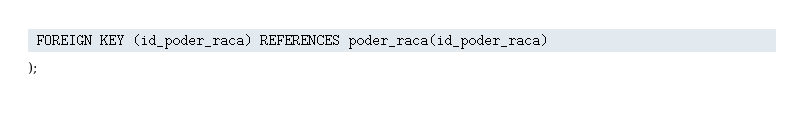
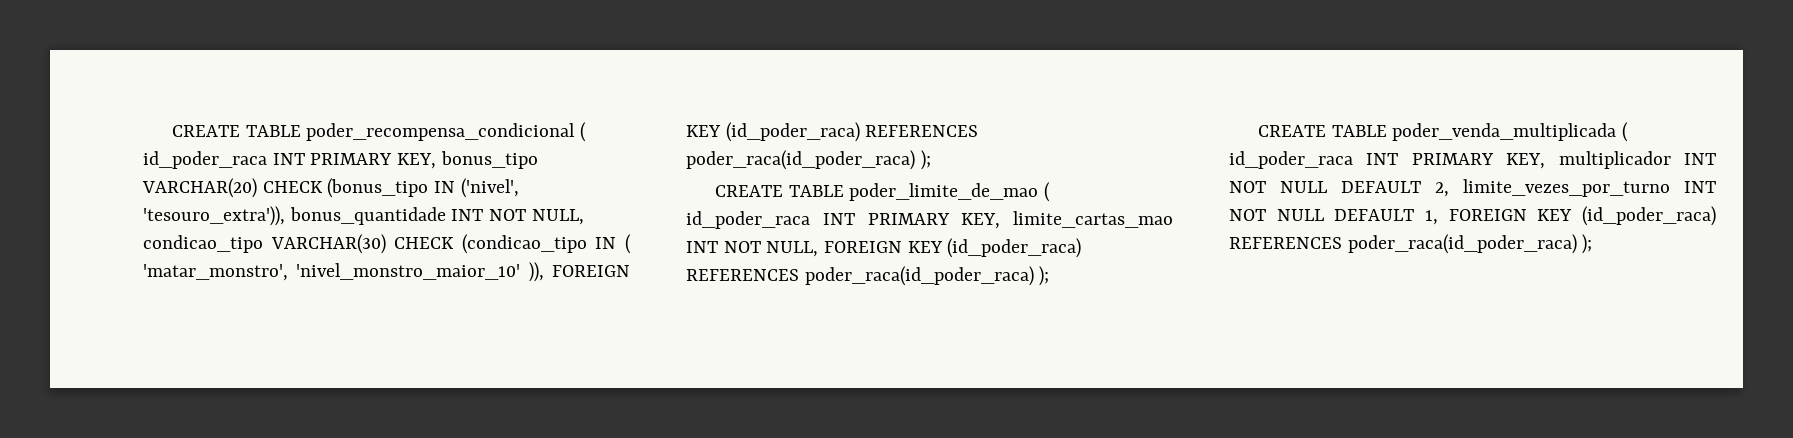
[35,34,548,49] FOREIGN KEY (id_poder_raca) REFERENCES poder_raca(id_poder_raca) // -> [171,122,586,142] [143,151,538,169] [142,178,519,198] [143,206,584,226] [143,234,631,254] [143,262,630,282] [686,122,979,142] [686,150,931,170] [714,182,1050,202] [686,211,1173,229] [686,238,1082,258] [686,266,1050,286] [1257,122,1628,142] [1229,151,1716,169] [1229,179,1716,197] [1229,206,1716,226] [1229,234,1577,254] CREATE TABLE poder_recompensa_condicional ( id_poder_raca INT PRIMARY KEY, bonus_tipo VARCHAR(20) CHECK (bonus_tipo IN ('nivel', 'tesouro_extra')), bonus_quantidade INT NOT NULL, condicao_tipo VARCHAR(30) CHECK (condicao_tipo IN ( 'matar_monstro', 'nivel_monstro_maior_10' )), FOREIGN KEY (id_poder_raca) REFERENCES poder_raca(id_poder_raca) ); // CREATE TABLE poder_limite_de_mao ( id_poder_raca INT PRIMARY KEY, limite_cartas_mao INT NOT NULL, FOREIGN KEY (id_poder_raca) REFERENCES poder_raca(id_poder_raca) ); // CREATE TABLE poder_venda_multiplicada ( id_poder_raca INT PRIMARY KEY, multiplicador INT NOT NULL DEFAULT 2, limite_vezes_por_turno INT NOT NULL DEFAULT 1, FOREIGN KEY (id_poder_raca) REFERENCES poder_raca(id_poder_raca)

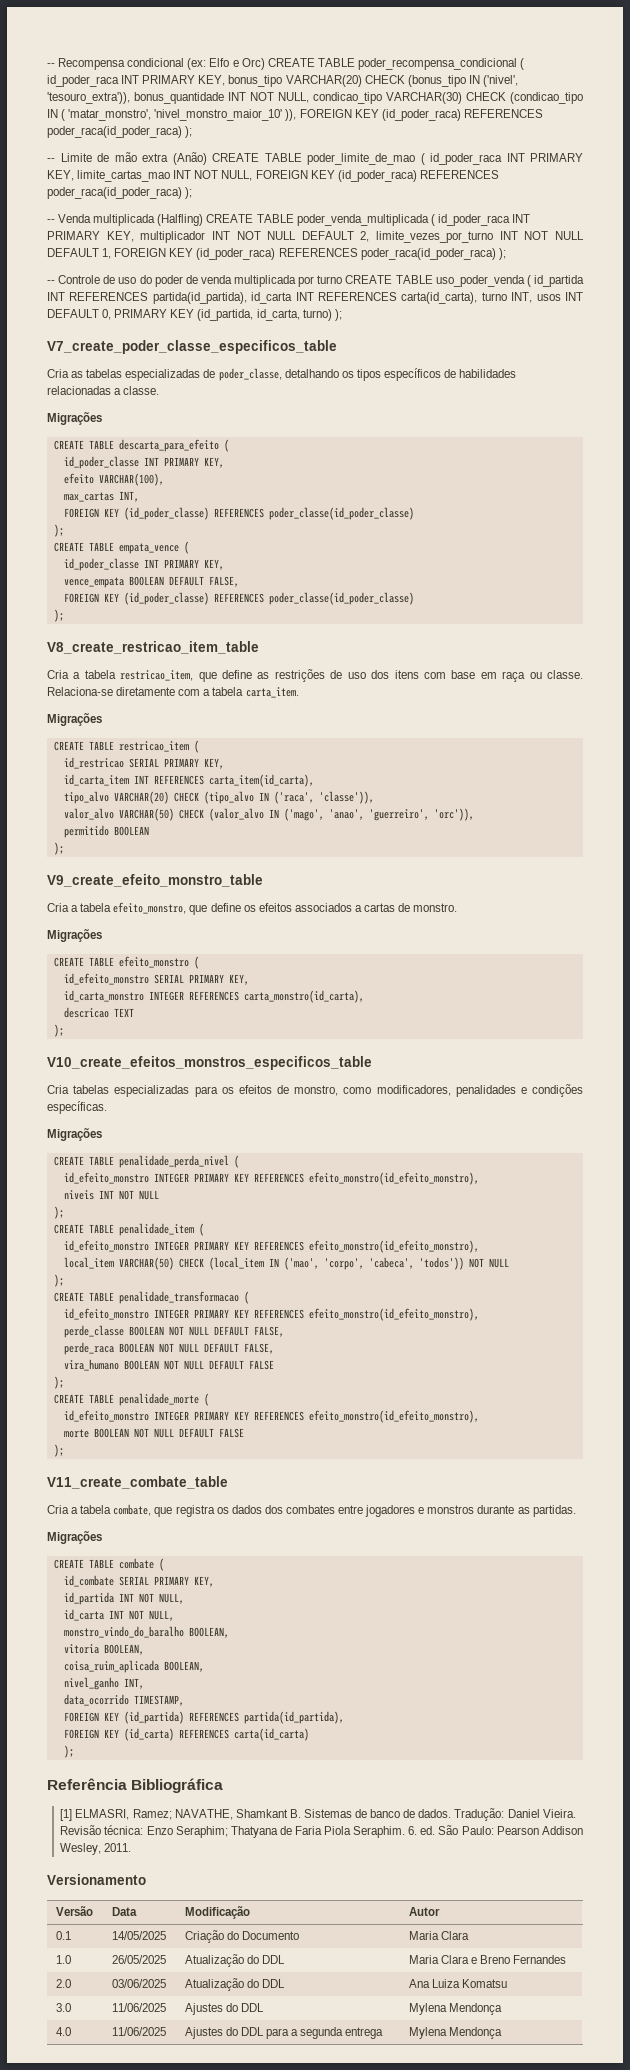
(171, 131) none -> [47,58,265,70] -- Recompensa condicional (ex: Elfo e Orc)
(931, 160) none -> [47,152,207,165] -- Limite de mão extra (Anão)
(1050, 276) none -> [47,214,204,226] -- Venda multiplicada (Halfling)
(1593, 244) none -> [47,275,584,287] [47,292,583,304] [47,309,342,321] [47,340,337,354] [47,368,517,381] [47,386,160,395] [47,412,102,425] [53,439,229,452] [63,456,224,469] [63,473,164,486] [63,491,139,502] [63,507,414,520] [53,524,64,537] [53,541,189,554] [63,558,224,571] [63,576,239,588] [63,592,414,605] [53,609,64,622] [47,641,259,654] [47,669,584,682] [47,687,299,698] [47,713,102,726] [53,740,199,753] [63,757,224,769] [63,774,314,787] [63,791,374,804] [63,808,474,821] [63,825,149,838] [53,842,64,855] [47,874,263,887] [47,902,458,915] [47,929,102,942] [53,956,199,969] [63,973,249,985] [63,990,364,1003] [63,1007,134,1018] [53,1024,64,1037] [47,1056,372,1070] [47,1084,583,1097] [47,1101,107,1114] [47,1128,102,1141] [53,1155,239,1168] [63,1172,479,1185] [63,1190,159,1200] [53,1206,64,1219] [53,1223,204,1236] [63,1240,479,1253] [63,1257,509,1270] [53,1274,64,1287] [53,1291,249,1304] [63,1308,479,1321] [63,1325,284,1338] [63,1342,274,1355] [63,1359,274,1371] [53,1376,64,1389] [53,1393,209,1406] [63,1410,479,1423] [63,1428,244,1438] [53,1444,64,1457] [47,1476,228,1489] [47,1504,576,1517] [47,1531,102,1544] [53,1558,164,1571] [63,1575,214,1587] [63,1592,184,1605] [63,1609,174,1621] [63,1626,229,1638] [63,1644,144,1655] [63,1660,204,1673] [63,1677,144,1690] [63,1694,184,1706] [63,1711,344,1724] [63,1728,309,1741] [63,1745,74,1758] [47,1778,224,1793] [60,1808,576,1821] [60,1825,583,1838] [60,1843,132,1855] [47,1874,146,1885] [55,1906,93,1916] [111,1907,137,1916] [184,1906,250,1919] [408,1907,440,1916] [55,1931,71,1940] [111,1931,166,1940] [184,1930,300,1943] [408,1931,469,1940] [55,1955,71,1964] [111,1955,166,1964] [184,1954,286,1967] [408,1955,567,1964] [55,1979,71,1988] [111,1979,166,1988] [184,1978,286,1991] [408,1979,508,1988] [55,2003,71,2012] [111,2003,166,2012] [184,2003,265,2015] [408,2003,502,2015] [55,2027,71,2036] [111,2027,166,2036] [184,2027,384,2039] [408,2027,502,2039] // -- Controle de uso do poder de venda multiplicada por turno CREATE TABLE uso_poder_venda ( id_partida INT REFERENCES partida(id_partida), id_carta INT REFERENCES carta(id_carta), turno INT, usos INT DEFAULT 0, PRIMARY KEY (id_partida, id_carta, turno) ); // V7_create_poder_classe_especificos_table // Cria as tabelas especializadas de poder_classe, detalhando os tipos específicos de habilidades relacionadas a classe. // Migrações // CREATE TABLE descarta_para_efeito ( // id_poder_classe INT PRIMARY KEY, // efeito VARCHAR(100), // max_cartas INT, // FOREIGN KEY (id_poder_classe) REFERENCES poder_classe(id_poder_classe) // ); // CREATE TABLE empata_vence ( // id_poder_classe INT PRIMARY KEY, // vence_empata BOOLEAN DEFAULT FALSE, // FOREIGN KEY (id_poder_classe) REFERENCES poder_classe(id_poder_classe) // ); // V8_create_restricao_item_table // Cria a tabela restricao_item, que define as restrições de uso dos itens com base em raça ou classe. Relaciona-se diretamente com a tabela carta_item. // Migrações // CREATE TABLE restricao_item ( // id_restricao SERIAL PRIMARY KEY, // id_carta_item INT REFERENCES carta_item(id_carta), // tipo_alvo VARCHAR(20) CHECK (tipo_alvo IN ('raca', 'classe')), // valor_alvo VARCHAR(50) CHECK (valor_alvo IN ('mago', 'anao', 'guerreiro', 'orc')), // permitido BOOLEAN // ); // V9_create_efeito_monstro_table // Cria a tabela efeito_monstro, que define os efeitos associados a cartas de monstro. // Migrações // CREATE TABLE efeito_monstro ( // id_efeito_monstro SERIAL PRIMARY KEY, // id_carta_monstro INTEGER REFERENCES carta_monstro(id_carta), // descricao TEXT // ); // V10_create_efeitos_monstros_especificos_table // Cria tabelas especializadas para os efeitos de monstro, como modificadores, penalidades e condições específicas. // Migrações // CREATE TABLE penalidade_perda_nivel ( // id_efeito_monstro INTEGER PRIMARY KEY REFERENCES efeito_monstro(id_efeito_monstro), // niveis INT NOT NULL // ); // CREATE TABLE penalidade_item ( // id_efeito_monstro INTEGER PRIMARY KEY REFERENCES efeito_monstro(id_efeito_monstro), // local_item VARCHAR(50) CHECK (local_item IN ('mao', 'corpo', 'cabeca', 'todos')) NOT NULL // ); // CREATE TABLE penalidade_transformacao ( // id_efeito_monstro INTEGER PRIMARY KEY REFERENCES efeito_monstro(id_efeito_monstro), // perde_classe BOOLEAN NOT NULL DEFAULT FALSE, // perde_raca BOOLEAN NOT NULL DEFAULT FALSE, // vira_humano BOOLEAN NOT NULL DEFAULT FALSE // ); // CREATE TABLE penalidade_morte ( // id_efeito_monstro INTEGER PRIMARY KEY REFERENCES efeito_monstro(id_efeito_monstro), // morte BOOLEAN NOT NULL DEFAULT FALSE // ); // V11_create_combate_table // Cria a tabela combate, que registra os dados dos combates entre jogadores e monstros durante as partidas. // Migrações // CREATE TABLE combate ( // id_combate SERIAL PRIMARY KEY, // id_partida INT NOT NULL, // id_carta INT NOT NULL, // monstro_vindo_do_baralho BOOLEAN, // vitoria BOOLEAN, // coisa_ruim_aplicada BOOLEAN, // nivel_ganho INT, // data_ocorrido TIMESTAMP, // FOREIGN KEY (id_partida) REFERENCES partida(id_partida), // FOREIGN KEY (id_carta) REFERENCES carta(id_carta) // ); // Referência Bibliográfica // [1] ELMASRI, Ramez; NAVATHE, Shamkant B. Sistemas de banco de dados. Tradução: Daniel Vieira. Revisão técnica: Enzo Seraphim; Thatyana de Faria Piola Seraphim. 6. ed. São Paulo: Pearson Addison Wesley, 2011. // Versionamento // Versão | Data | Modificação | Autor // 0.1 | 14/05/2025 | Criação do Documento | Maria Clara // 1.0 | 26/05/2025 | Atualização do DDL | Maria Clara e Breno Fernandes // 2.0 | 03/06/2025 | Atualização do DDL | Ana Luiza Komatsu // 3.0 | 11/06/2025 | Ajustes do DDL | Mylena Mendonça // 4.0 | 11/06/2025 | Ajustes do DDL para a segunda entrega | Mylena Mendonça

